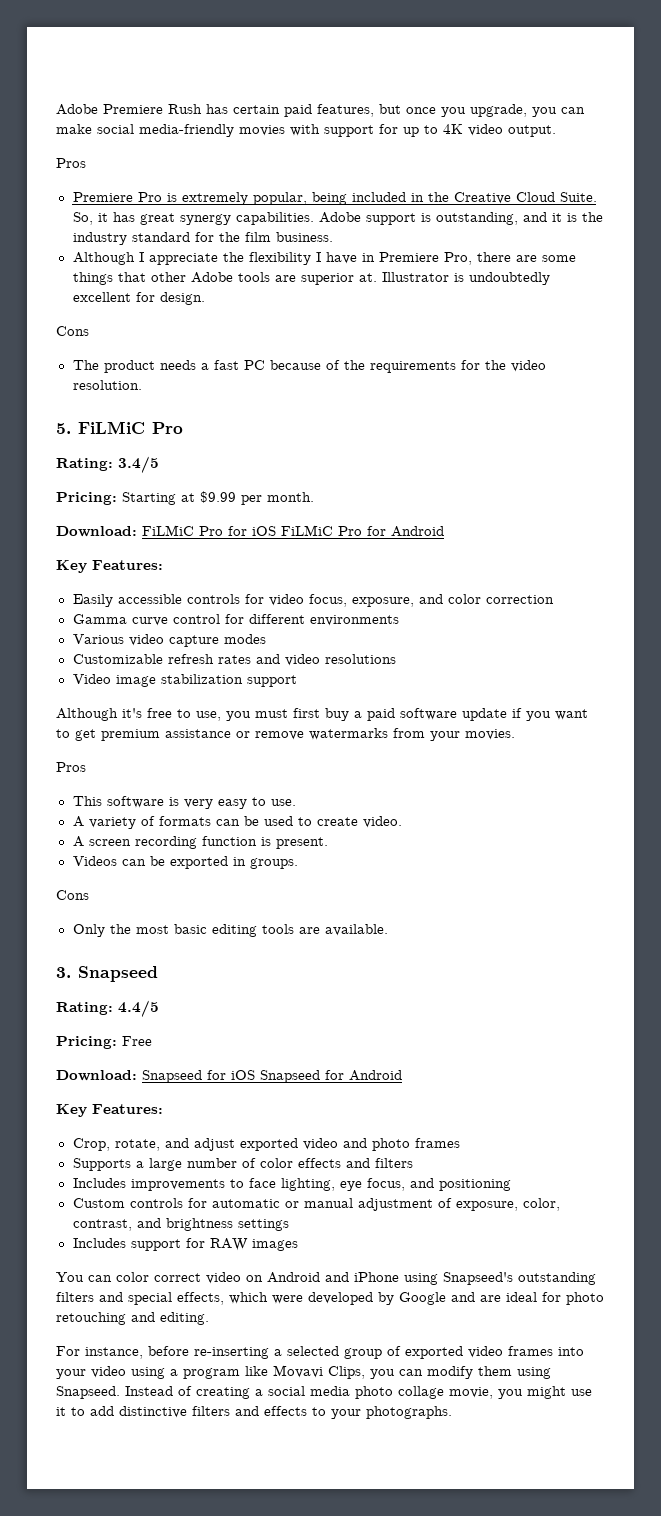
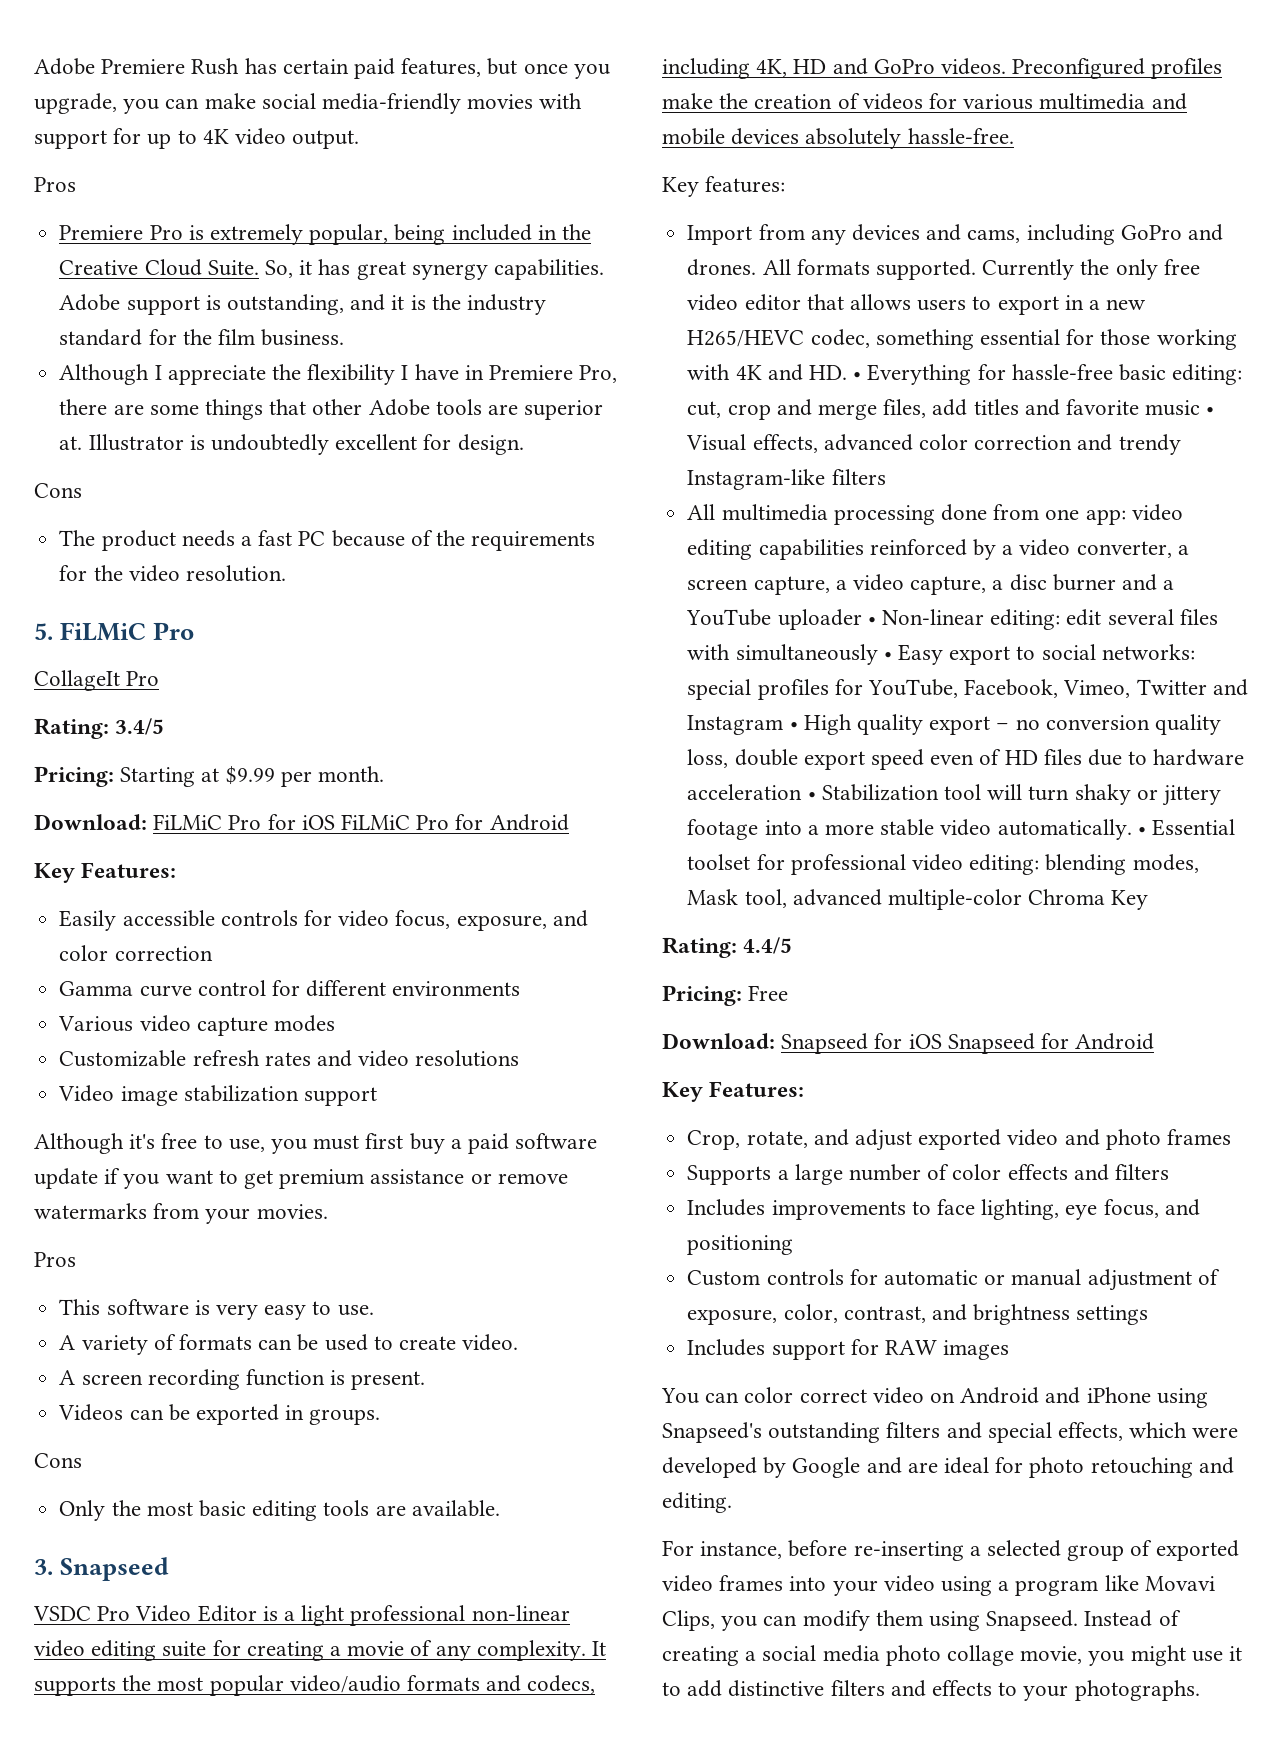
(183, 428) none -> [34,670,160,691] // CollageIt Pro
(158, 974) none -> [33,1605,570,1626] [34,1640,607,1661] [34,1675,596,1696] [662,58,1223,79] [662,93,1187,110] [662,128,1014,149] [662,176,786,197] [687,224,1223,245] [687,259,1200,280] [687,294,1147,315] [687,329,1237,350] [687,364,1243,385] [687,399,1215,420] [686,434,1181,455] [687,469,886,490] [687,504,1183,525] [687,539,1189,560] [687,574,1175,595] [686,609,1218,630] [687,644,1195,665] [687,679,1248,700] [687,714,1221,735] [687,749,1245,770] [687,784,1221,806] [687,819,1235,840] [687,854,1199,875] [687,889,1149,910] // VSDC Pro Video Editor is a light professional non-linear video editing suite for creating a movie of any complexity. It supports the most popular video/audio formats and codecs, including 4K, HD and GoPro videos. Preconfigured profiles make the creation of videos for various multimedia and mobile devices absolutely hassle-free. // Key features: // Import from any devices and cams, including GoPro and drones. All formats supported. Сurrently the only free video editor that allows users to export in a new H265/HEVC codec, something essential for those working with 4K and HD. • Everything for hassle-free basic editing: cut, crop and merge files, add titles and favorite music • Visual effects, advanced color correction and trendy Instagram-like filters // All multimedia processing done from one app: video editing capabilities reinforced by a video converter, a screen capture, a video capture, a disc burner and a YouTube uploader • Non-linear editing: edit several files with simultaneously • Easy export to social networks: special profiles for YouTube, Facebook, Vimeo, Twitter and Instagram • High quality export – no conversion quality loss, double export speed even of HD files due to hardware acceleration • Stabilization tool will turn shaky or jittery footage into a more stable video automatically. • Essential toolset for professional video editing: blending modes, Mask tool, advanced multiple-color Chroma Key

